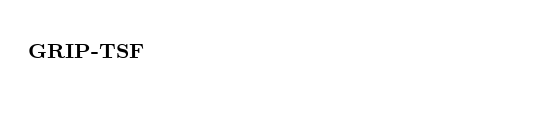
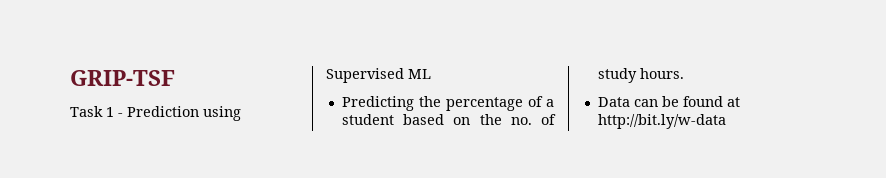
(144, 51) none -> [70,106,241,121] [326,68,431,83] [341,96,554,111] [341,114,556,125] [597,68,684,83] [597,96,740,107] [597,114,726,129] // Task 1 - Prediction using Supervised ML // Predicting the percentage of a student based on the no. of study hours. // Data can be found at http://bit.ly/w-data

